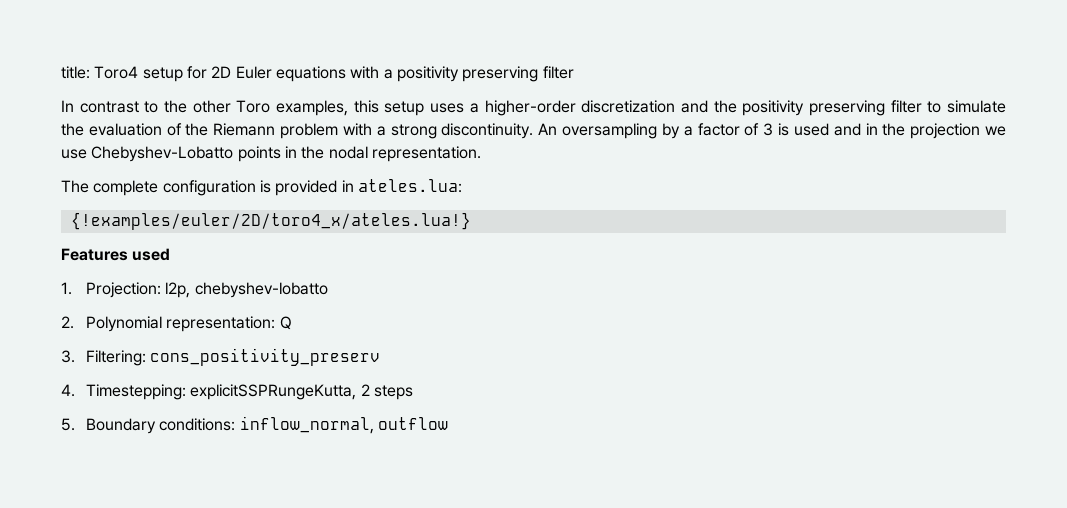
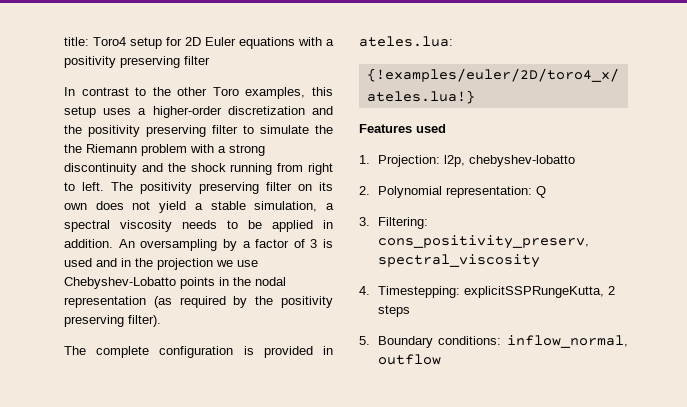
[88,123,182,136] evaluation of -> (333, 129) none
[441,123,534,139] discontinuity. -> [64,163,333,175] [64,182,333,194] [64,201,334,213] [64,220,333,232] [64,239,113,248] discontinuity and the shock running from right to left. The positivity preserving filter on its own does not yield a stable simulation, a spectral viscosity needs to be applied in addition.
[371,146,481,162] representation. -> [64,296,333,308] [64,315,161,327] representation (as required by the positivity preserving filter).
[150,348,381,366] cons_positivity_preserv -> [377,235,589,249] [377,254,540,268] cons_positivity_preserv, spectral_viscosity

